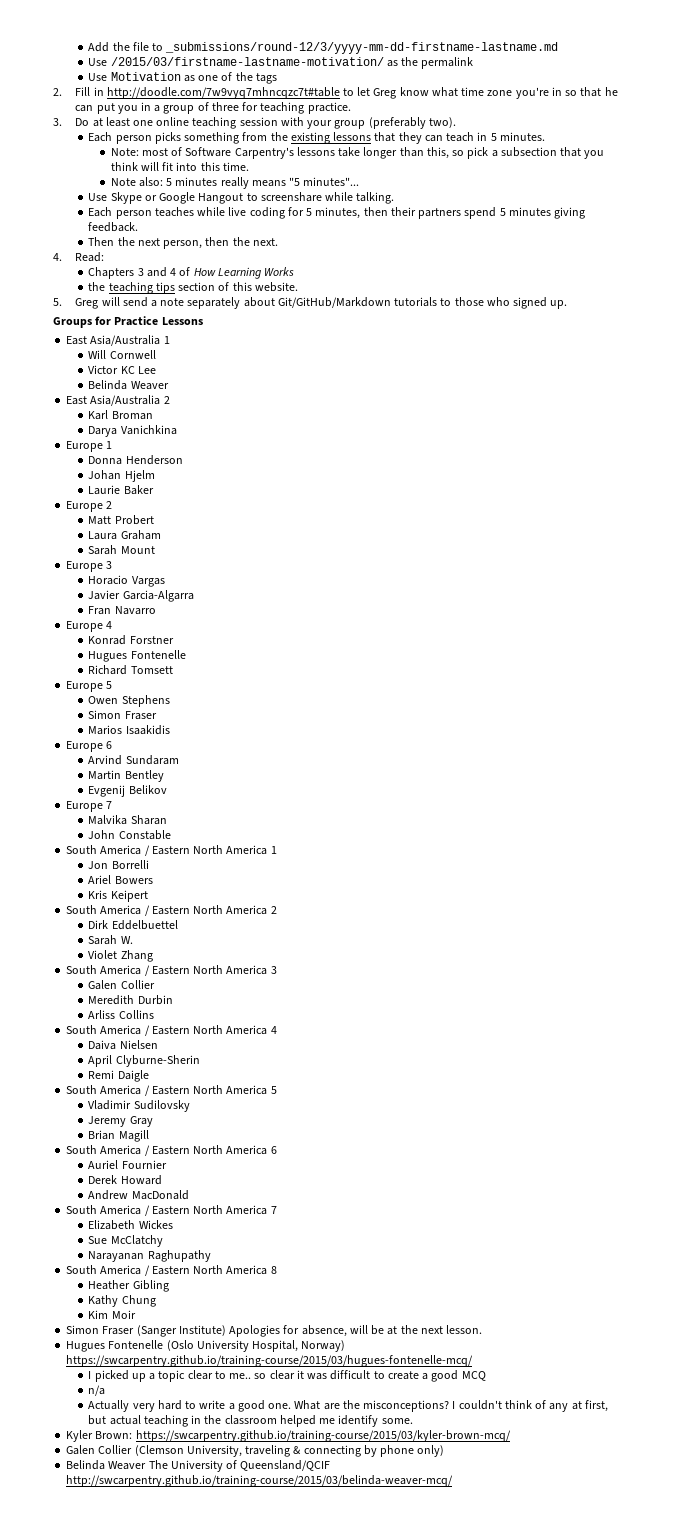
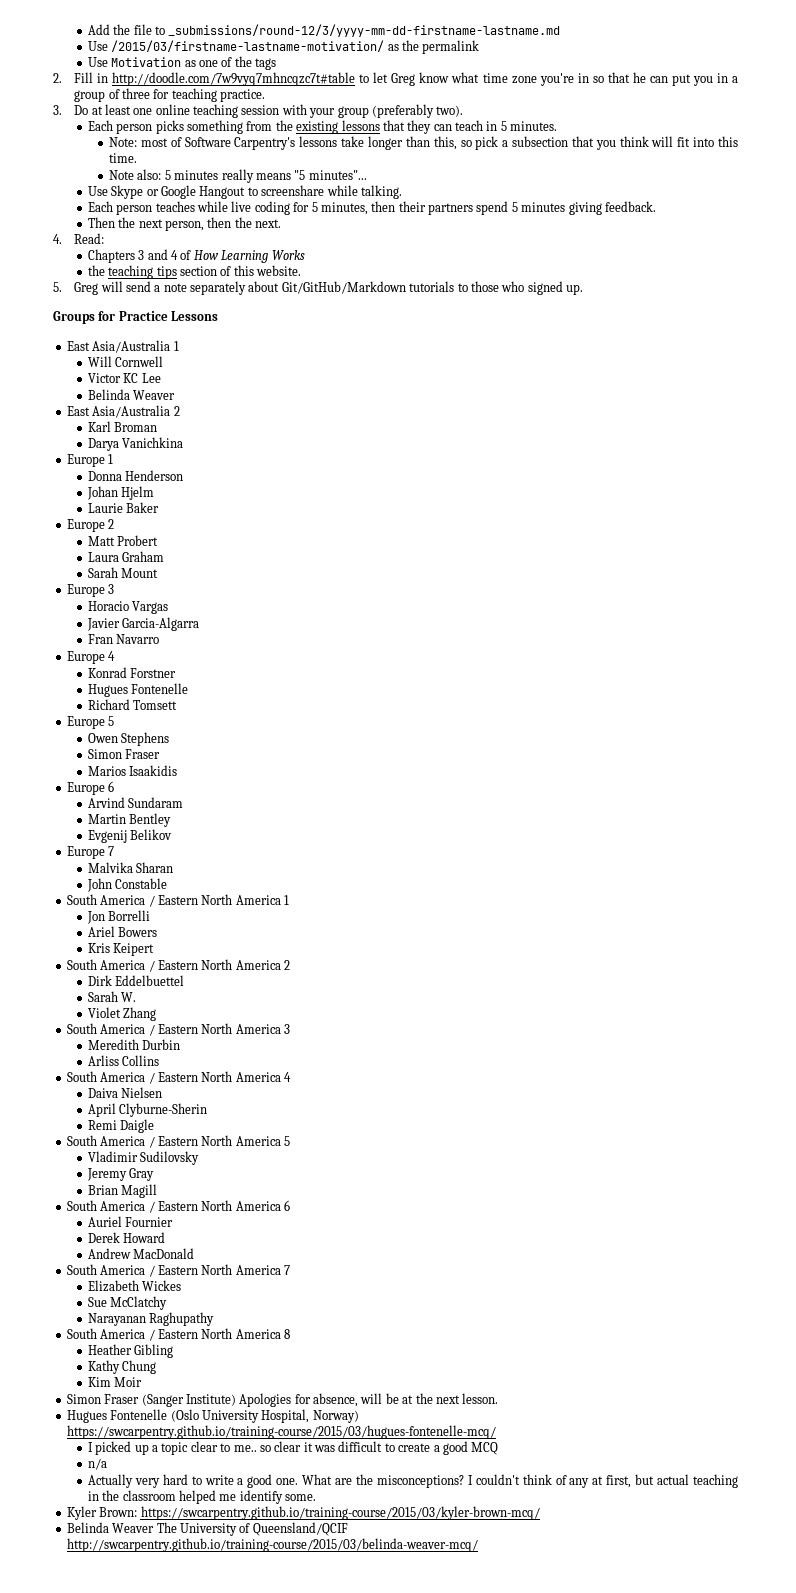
[88,980,155,990] // Galen Collier -> (290, 1029) none
[66,1445,445,1457] // Galen Collier (Clemson University, traveling & connecting by phone only) -> (540, 1513) none

